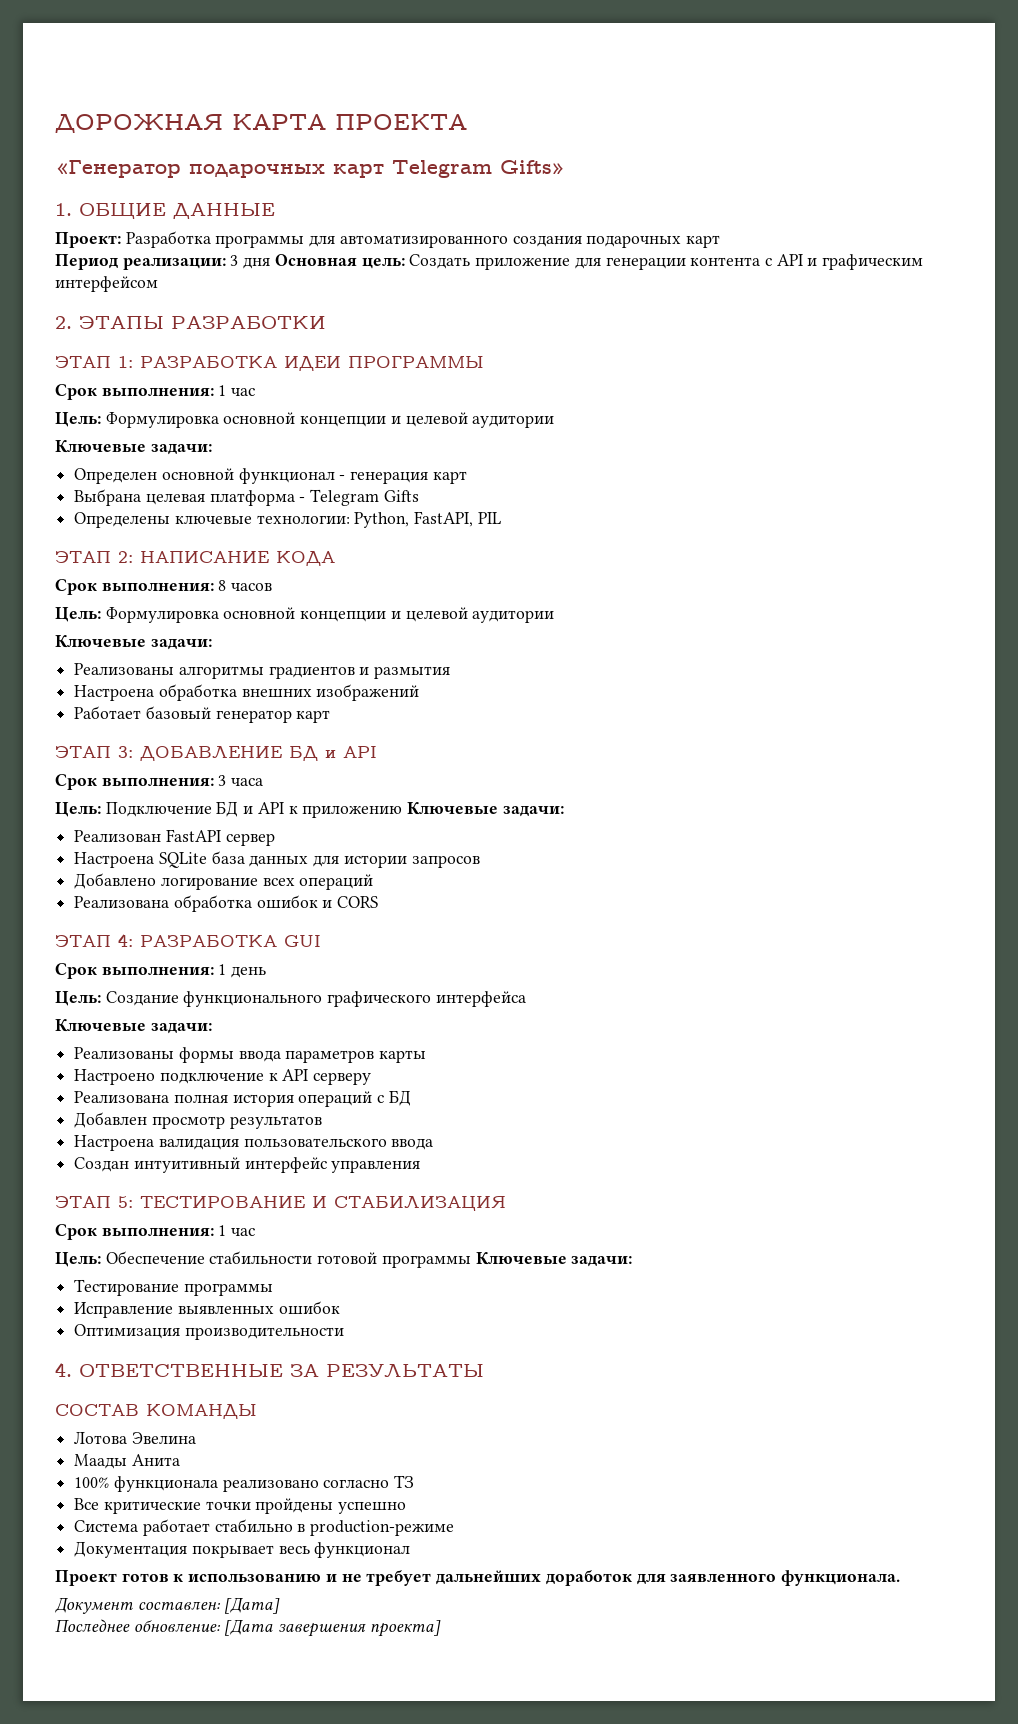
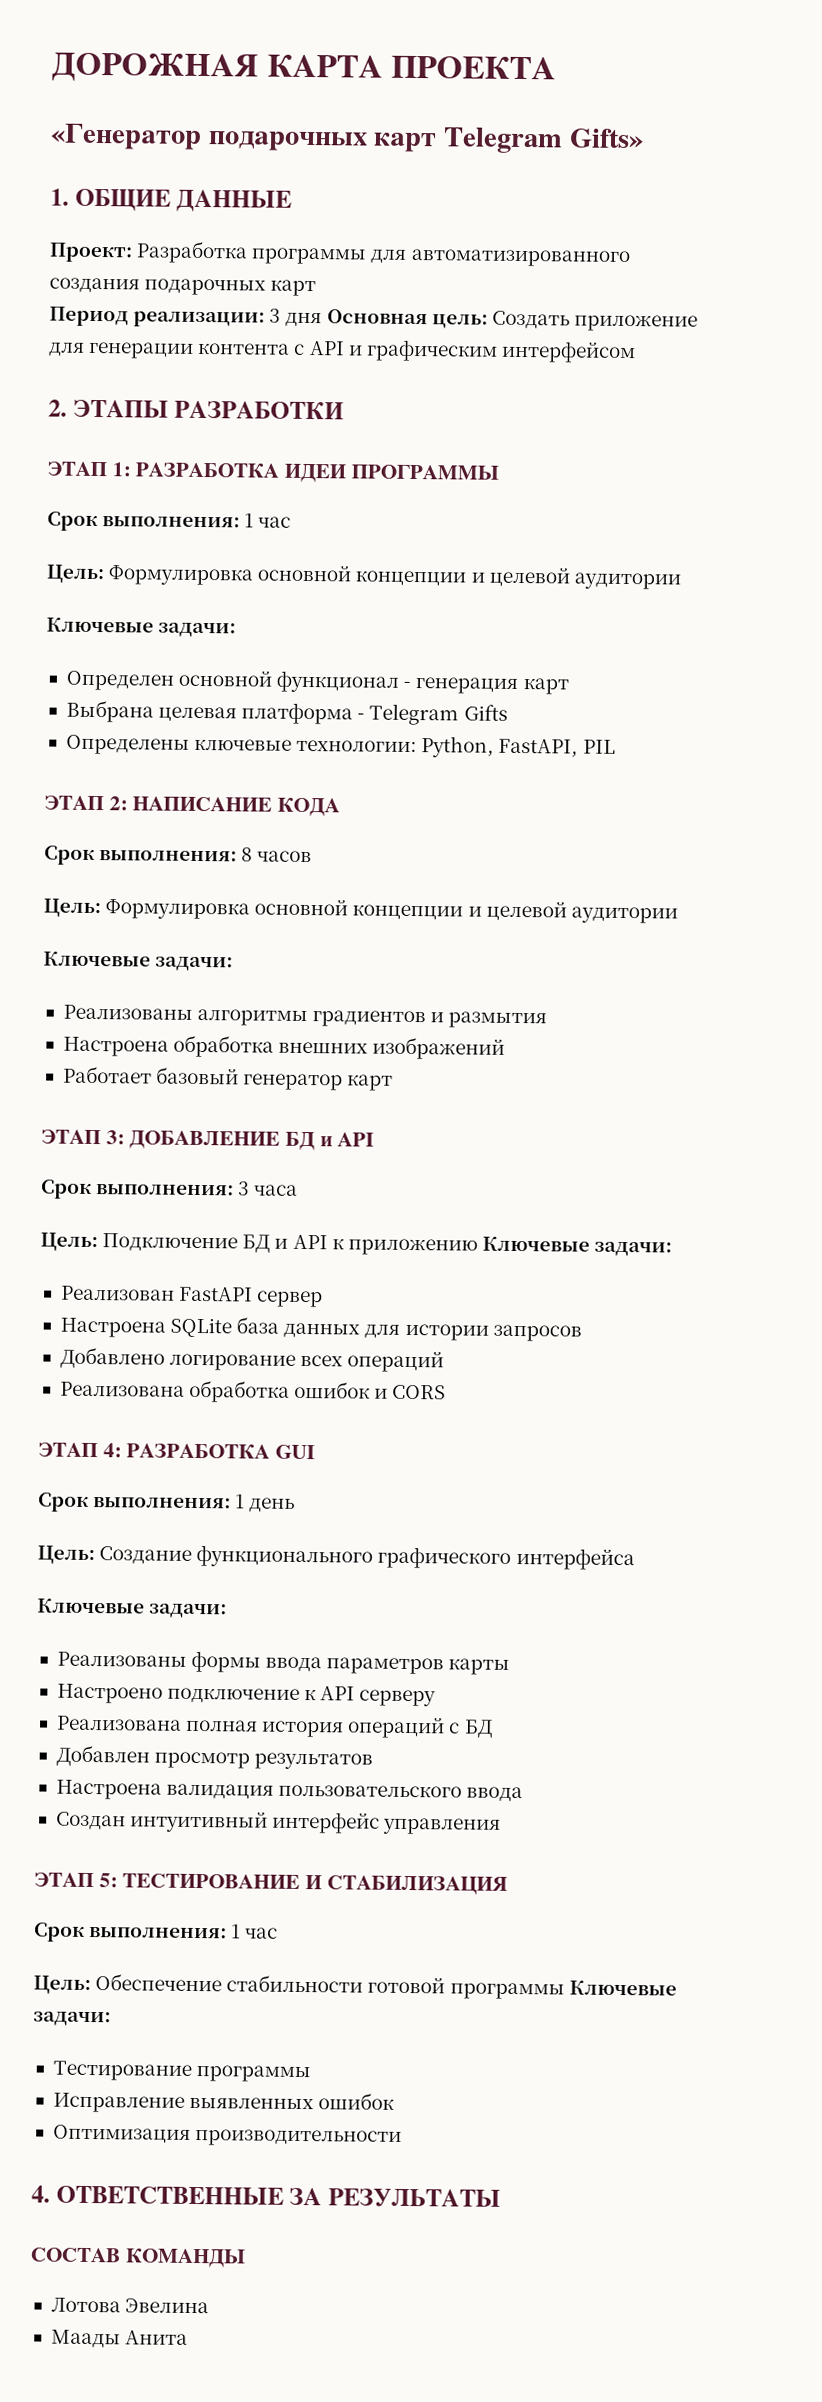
[74,1475,415,1492] [74,1498,407,1514] [74,1519,455,1536] [74,1541,411,1558] [55,1570,900,1586] [55,1598,281,1614] [55,1619,441,1637] // 100% функционала реализовано согласно ТЗ // Все критические точки пройдены успешно // Система работает стабильно в production-режиме // Документация покрывает весь функционал // Проект готов к использованию и не требует дальнейших доработок для заявленного функционала. // Документ составлен: [Дата] // Последнее обновление: [Дата завершения проекта] -> (189, 2337) none

